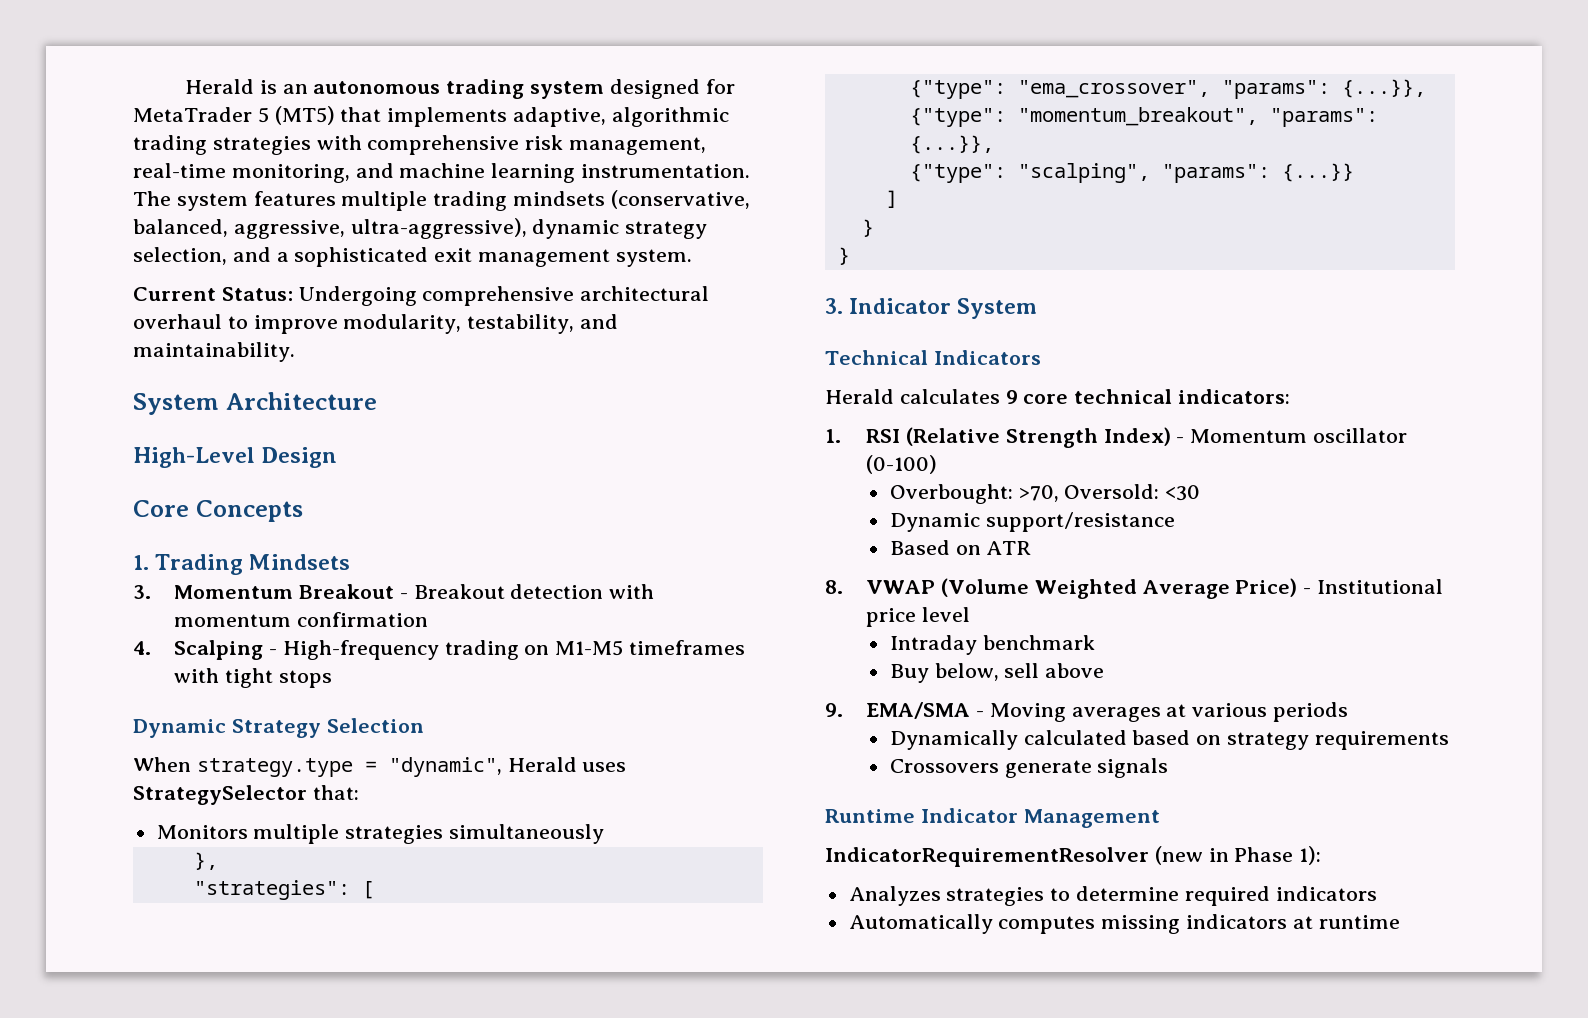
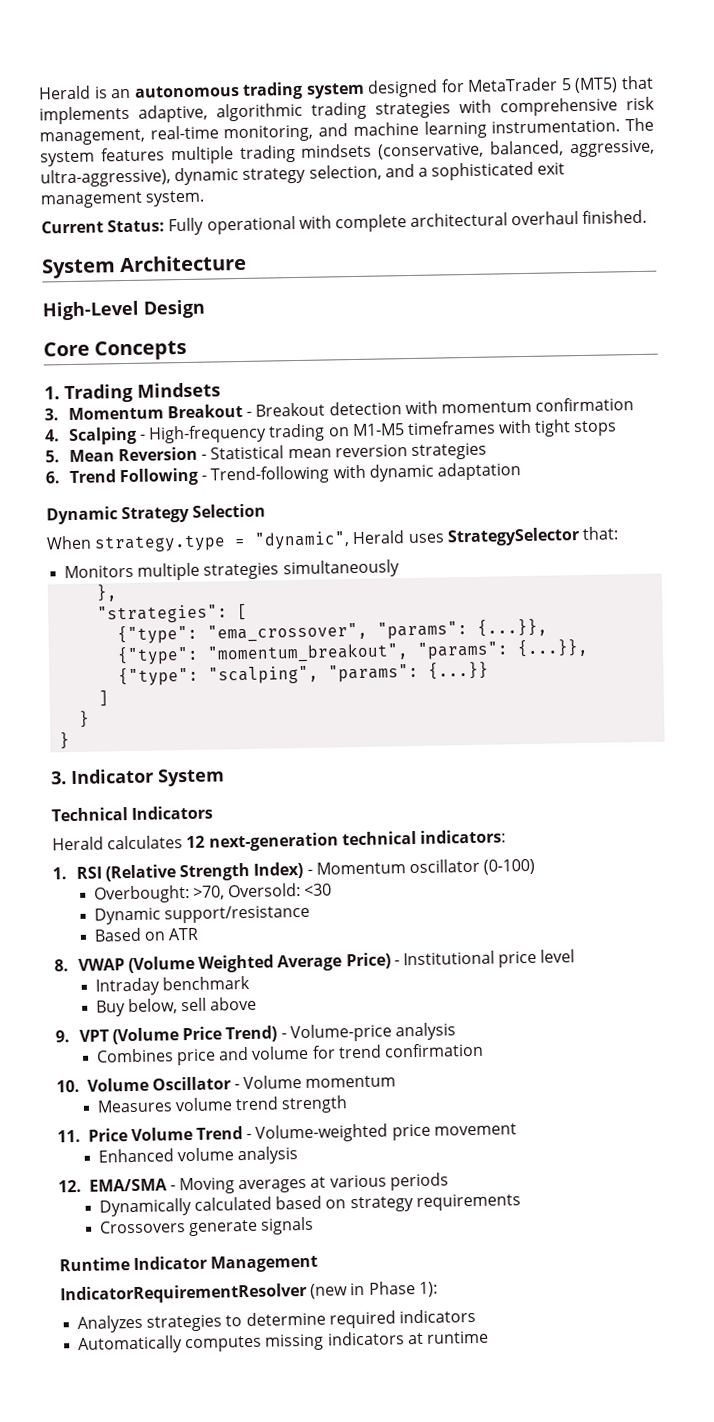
[298,286,710,306] [133,314,619,334] [133,342,295,362] Undergoing comprehensive architectural overhaul to improve modularity, testability, and maintainability. -> [168,209,648,236] Fully operational with complete architectural overhaul finished.
(332, 679) none -> [45,442,487,463] [45,462,521,487] // 5. Mean Reversion - Statistical mean reversion strategies // 6. Trend Following - Trend-following with dynamic adaptation
[1005,390,1069,404] 9 core -> [186,832,339,852] 12 next-generation
(843, 710) none -> [78,1022,456,1045] [95,1042,484,1066] [56,1075,397,1093] [96,1095,349,1114] [57,1123,517,1143] [97,1146,299,1165] [58,1179,82,1193] VPT (Volume Price Trend) - Volume-price analysis // Combines price and volume for trend confirmation // 10. Volume Oscillator - Volume momentum // Measures volume trend strength // 11. Price Volume Trend - Volume-weighted price movement // Enhanced volume analysis // 12.

